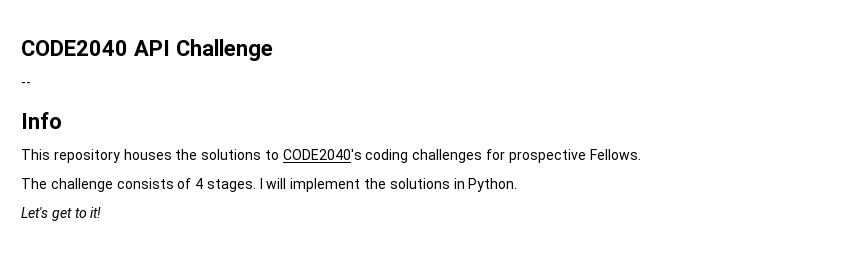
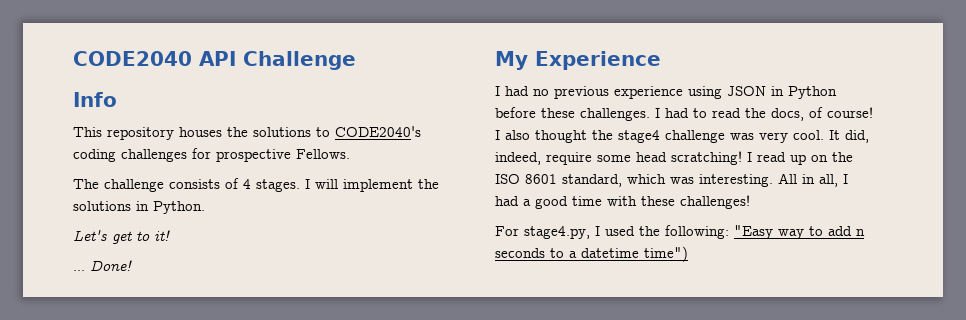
[21,82,31,87] // -- -> (356, 60) none
(102, 212) none -> [73,260,132,271] [495,51,661,70] [495,86,837,99] [495,107,873,121] [495,130,869,143] [495,151,853,165] [495,173,848,187] [495,195,750,209] [495,225,865,239] [495,246,688,262] // ... Done! // My Experience // I had no previous experience using JSON in Python before these challenges. I had to read the docs, of course! I also thought the stage4 challenge was very cool. It did, indeed, require some head scratching! I read up on the ISO 8601 standard, which was interesting. All in all, I had a good time with these challenges! // For stage4.py, I used the following: "Easy way to add n seconds to a datetime time")

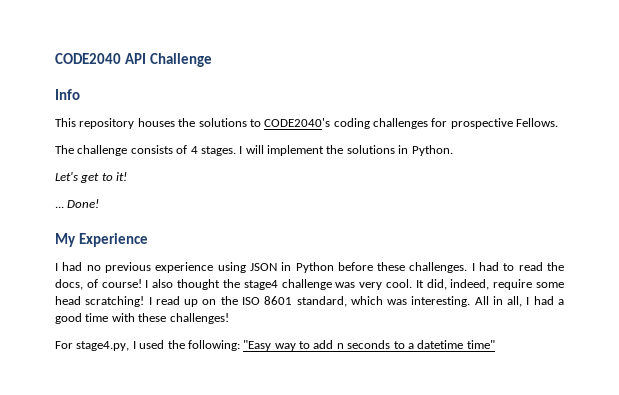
[644,246,688,262] time") -> [466,340,495,349] time"

